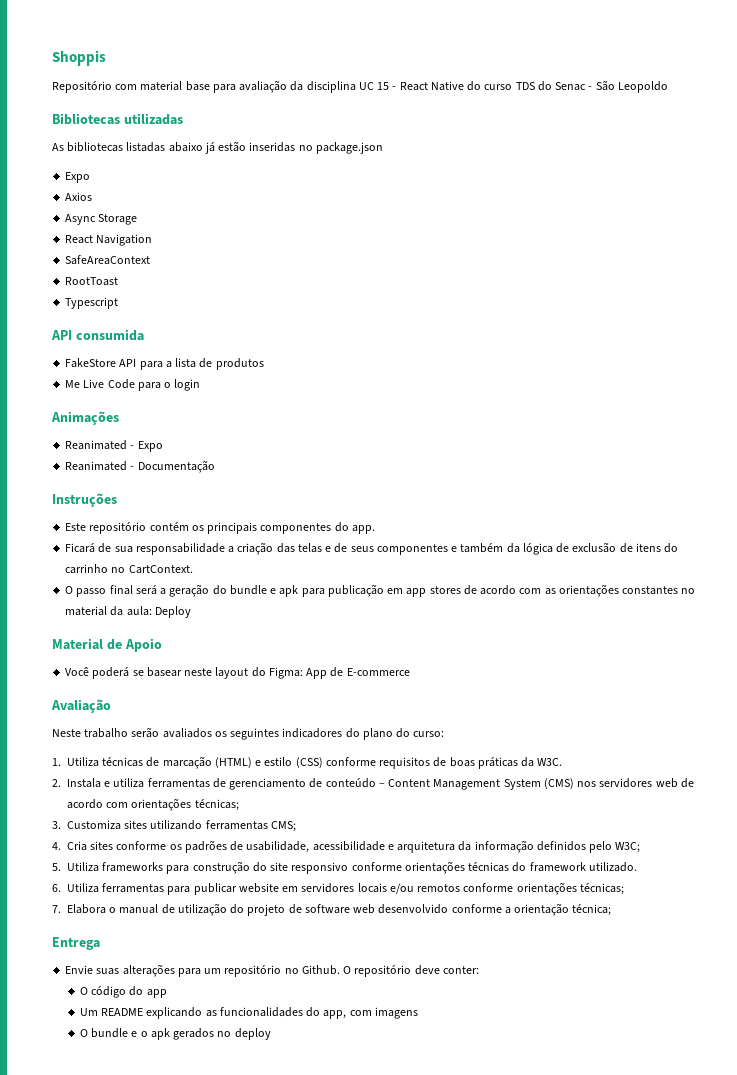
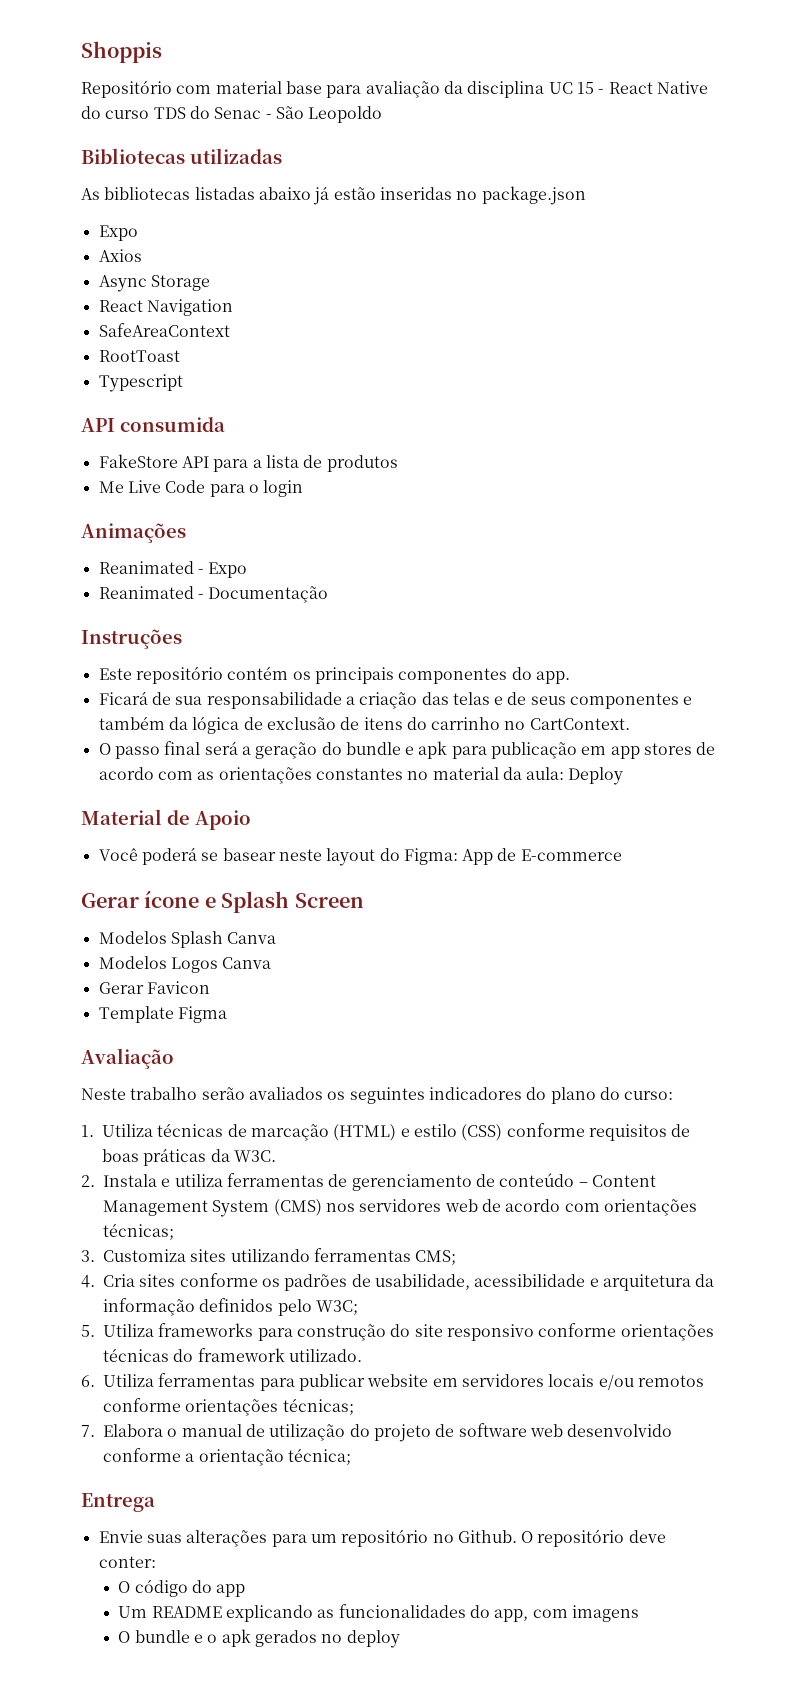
(410, 672) none -> [81,890,364,913] [98,931,277,948] [98,956,272,973] [98,981,210,994] [98,1006,227,1023] // Gerar ícone e Splash Screen // Modelos Splash Canva // Modelos Logos Canva // Gerar Favicon // Template Figma

